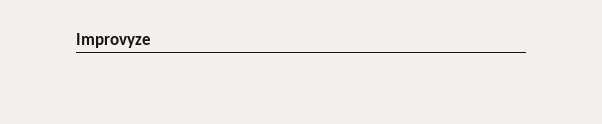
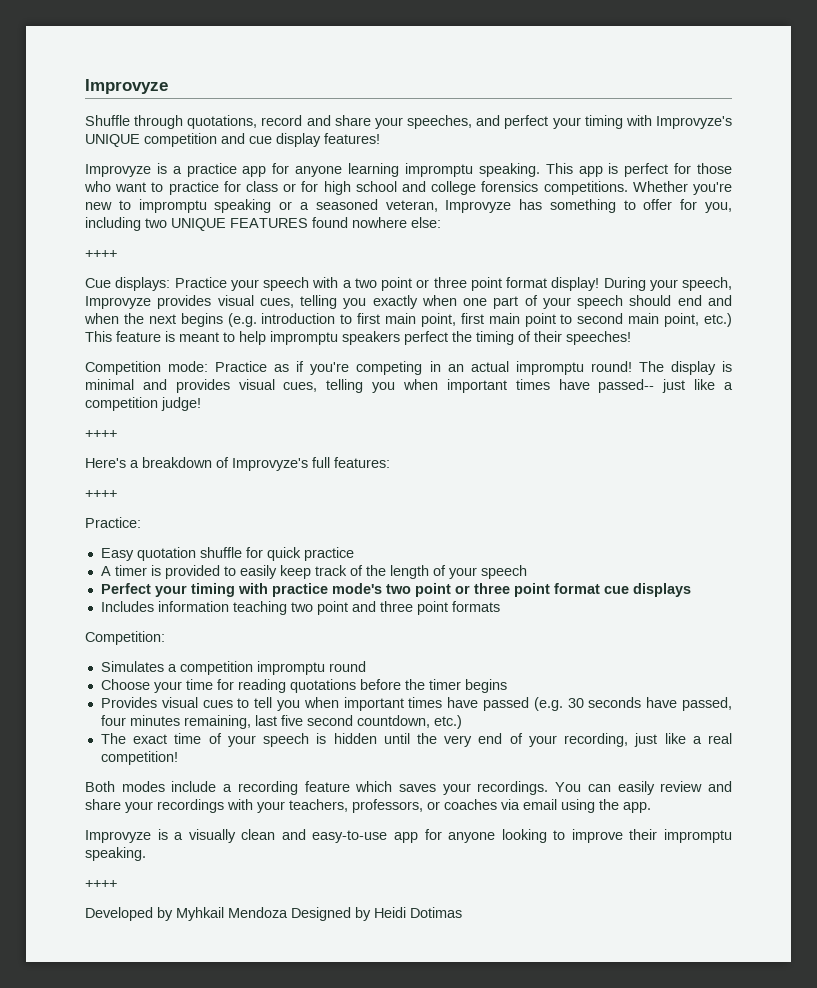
[76,33,151,48] Improvyze -> [85,79,168,94] [85,115,732,129] [85,133,380,147] [85,163,733,177] [84,181,732,195] [85,199,733,213] [85,217,441,231] [85,250,117,258] [85,277,732,291] [85,295,732,309] [84,313,732,327] [85,331,631,345] [85,361,732,375] [85,379,733,393] [85,397,201,411] [85,430,117,438] [85,457,390,471] [85,490,117,498] [85,517,141,528] [100,547,354,561] [100,565,527,579] [100,583,691,597] [100,601,500,615] [85,631,165,645] [100,661,366,675] [100,679,507,693] [100,697,732,711] [100,715,462,729] [100,733,733,747] [100,751,178,765] [85,781,732,795] [85,799,651,813] [85,829,732,843] [85,847,146,861] [85,880,117,888] [85,907,462,921] Improvyze // Shuffle through quotations, record and share your speeches, and perfect your timing with Improvyze's UNIQUE competition and cue display features! // Improvyze is a practice app for anyone learning impromptu speaking. This app is perfect for those who want to practice for class or for high school and college forensics competitions. Whether you're new to impromptu speaking or a seasoned veteran, Improvyze has something to offer for you, including two UNIQUE FEATURES found nowhere else: // ++++ // Cue displays: Practice your speech with a two point or three point format display! During your speech, Improvyze provides visual cues, telling you exactly when one part of your speech should end and when the next begins (e.g. introduction to first main point, first main point to second main point, etc.) This feature is meant to help impromptu speakers perfect the timing of their speeches! // Competition mode: Practice as if you're competing in an actual impromptu round! The display is minimal and provides visual cues, telling you when important times have passed-- just like a competition judge! // ++++ // Here's a breakdown of Improvyze's full features: // ++++ // Practice: // Easy quotation shuffle for quick practice // A timer is provided to easily keep track of the length of your speech // Perfect your timing with practice mode's two point or three point format cue displays // Includes information teaching two point and three point formats // Competition: // Simulates a competition impromptu round // Choose your time for reading quotations before the timer begins // Provides visual cues to tell you when important times have passed (e.g. 30 seconds have passed, four minutes remaining, last five second countdown, etc.) // The exact time of your speech is hidden until the very end of your recording, just like a real competition! // Both modes include a recording feature which saves your recordings. You can easily review and share your recordings with your teachers, professors, or coaches via email using the app. // Improvyze is a visually clean and easy-to-use app for anyone looking to improve their impromptu speaking. // ++++ // Developed by Myhkail Mendoza Designed by Heidi Dotimas

